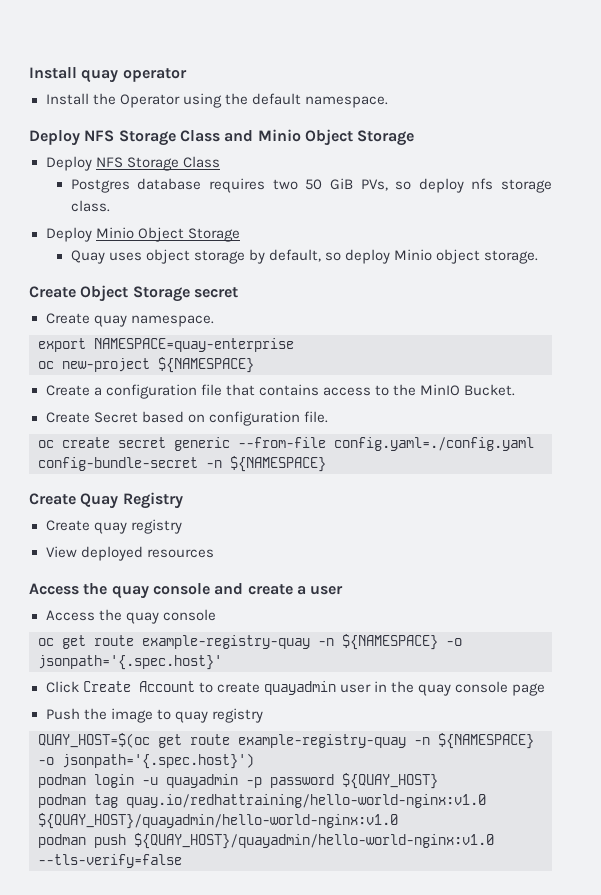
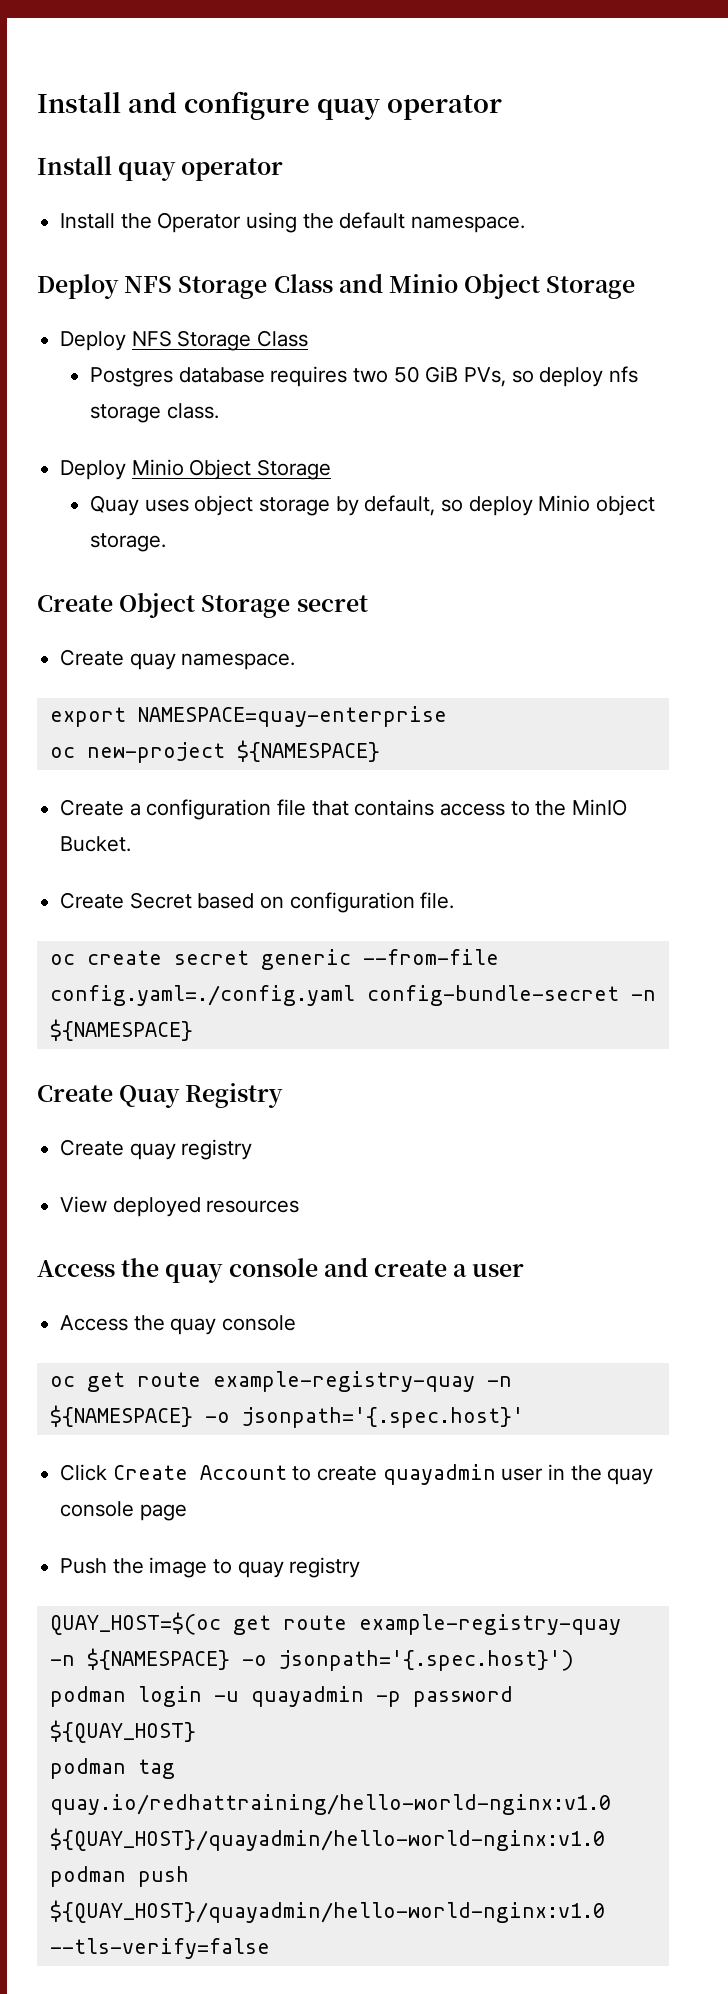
[29,67,77,79] Install -> [37,91,502,120] [37,156,112,175] Install and configure quay operator // Install

